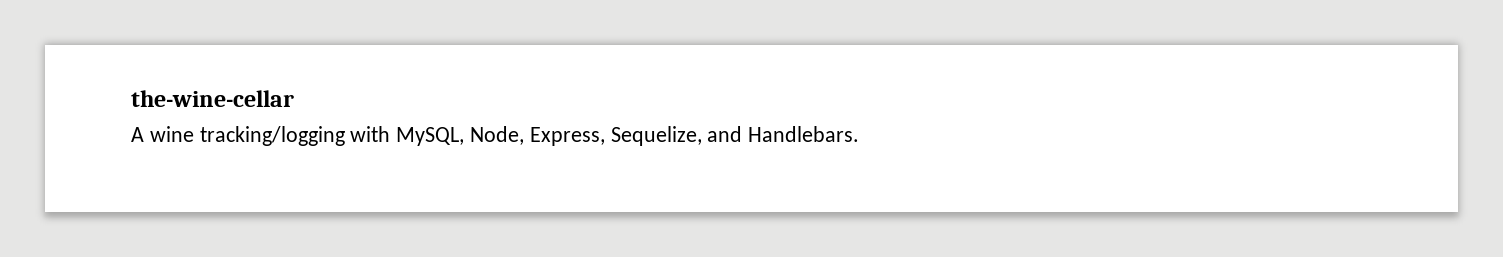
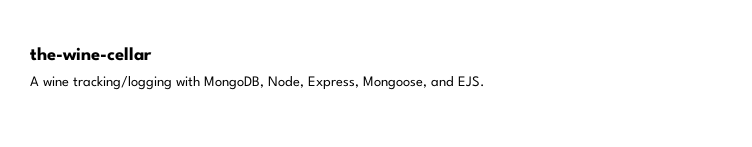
[396,127,465,146] MySQL, -> [204,76,264,90] MongoDB,
[610,126,860,146] Sequelize, and Handlebars. -> [363,76,485,90] Mongoose, and EJS.

